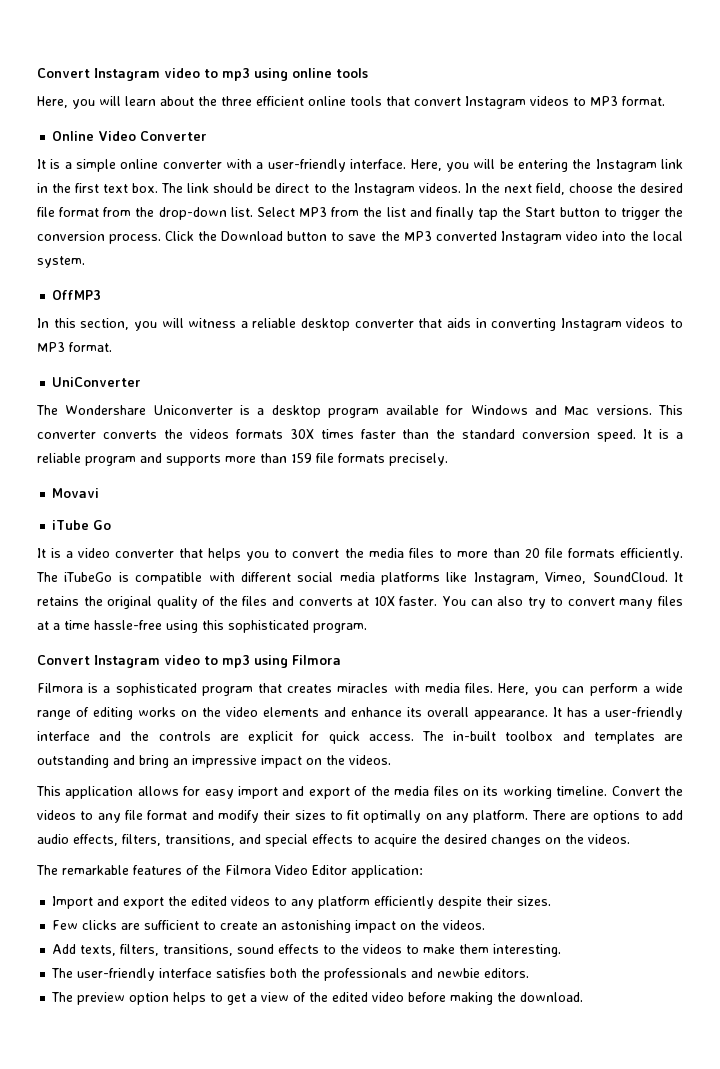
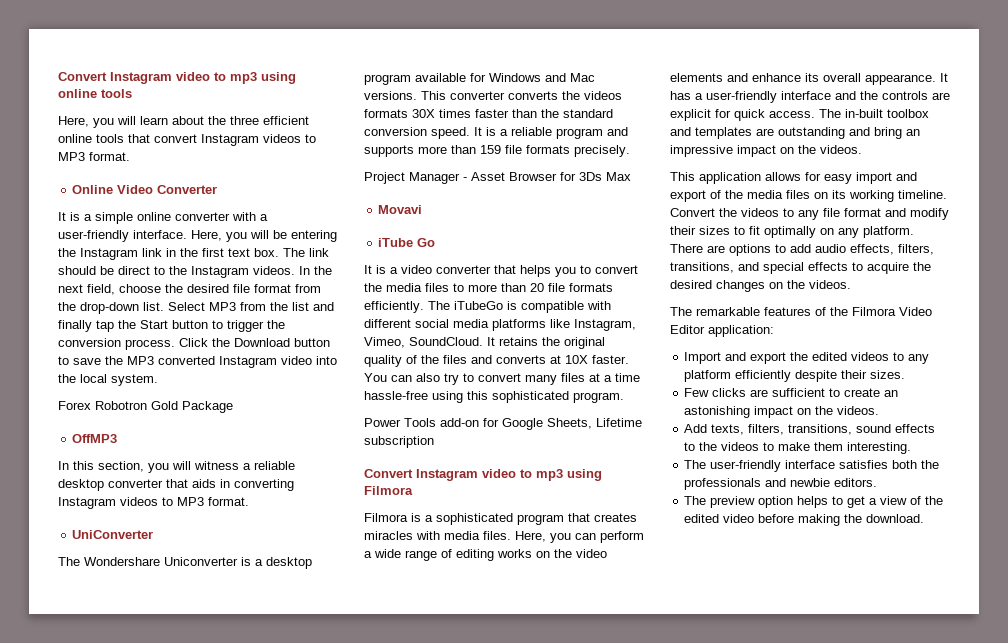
(85, 262) none -> [58,401,233,413] // Forex Robotron Gold Package
(448, 459) none -> [364,172,631,184] // Project Manager - Asset Browser for 3Ds Max
(367, 628) none -> [364,418,642,430] [364,436,434,448] // Power Tools add-on for Google Sheets, Lifetime subscription

